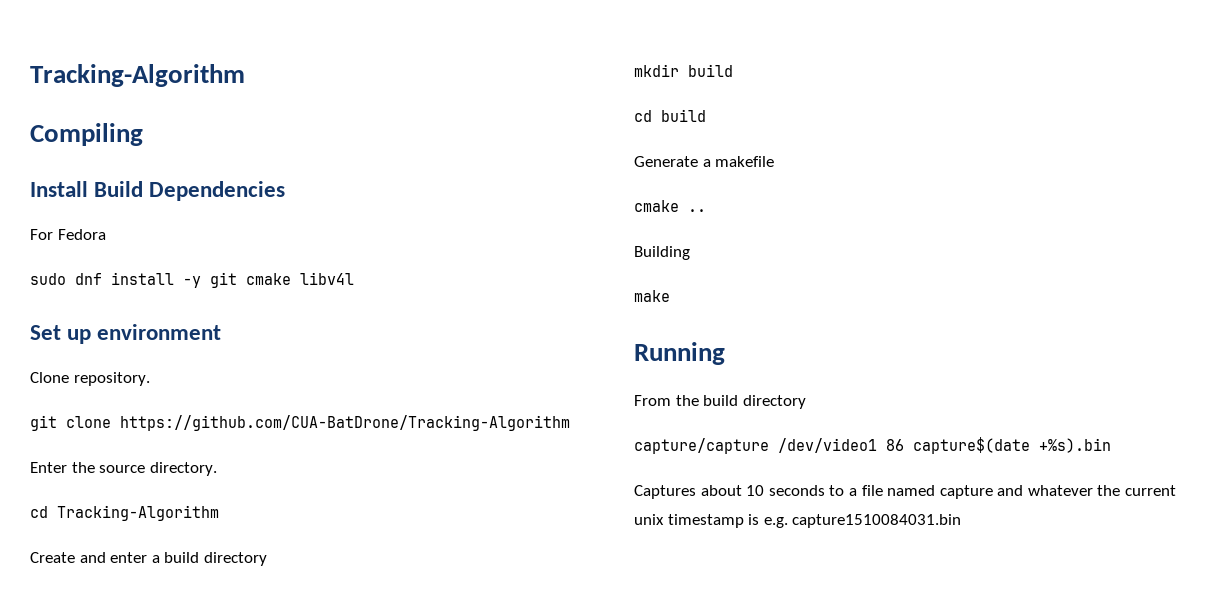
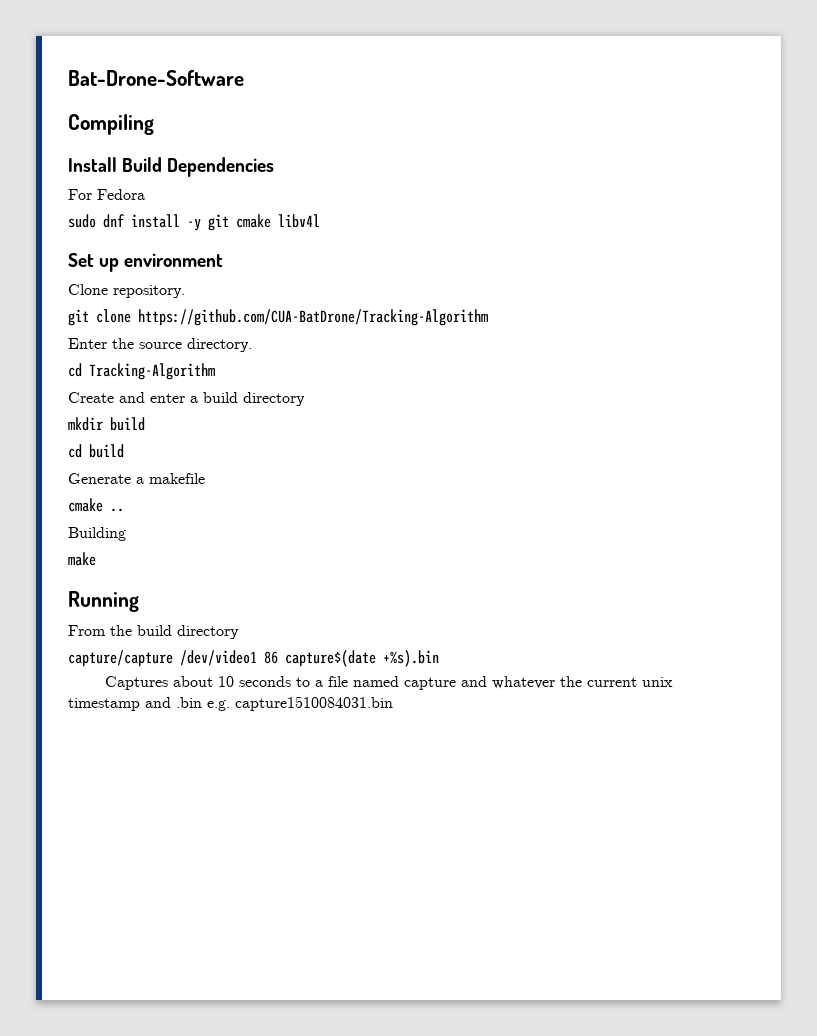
[30,64,245,87] Tracking-Algorithm -> [68,70,244,86] Bat-Drone-Software
[748,514,760,525] is -> [145,697,202,708] and .bin

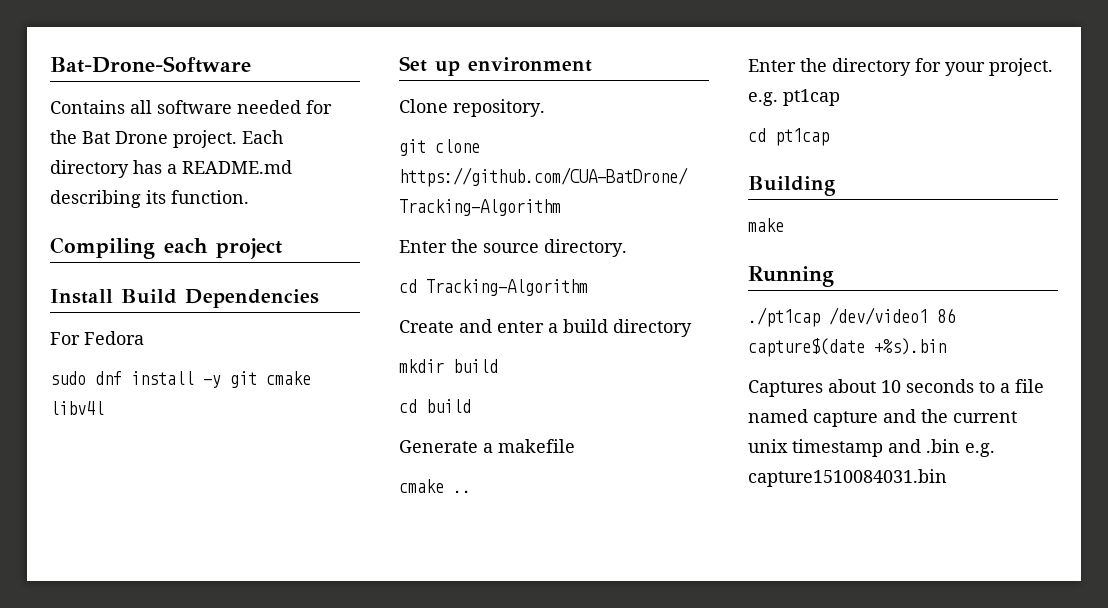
(244, 78) none -> [50,100,332,114] [50,130,283,148] [50,160,292,178] [50,190,249,208] // Contains all software needed for the Bat Drone project. Each directory has a README.md describing its function.
(154, 124) none -> [164,238,282,259] each project
[68,527,126,541] [68,552,96,566] [68,591,139,612] [68,625,239,639] [68,650,173,667] Building // make // Running // From the build directory // capture/capture -> [748,58,1053,76] [748,89,840,106] [748,128,829,146] [748,176,836,196] [748,218,784,232] [748,266,834,287] [748,307,820,327] Enter the directory for your project. e.g. pt1cap // cd pt1cap // Building // make // Running // ./pt1cap
[491,676,555,689] whatever -> (916, 416) none

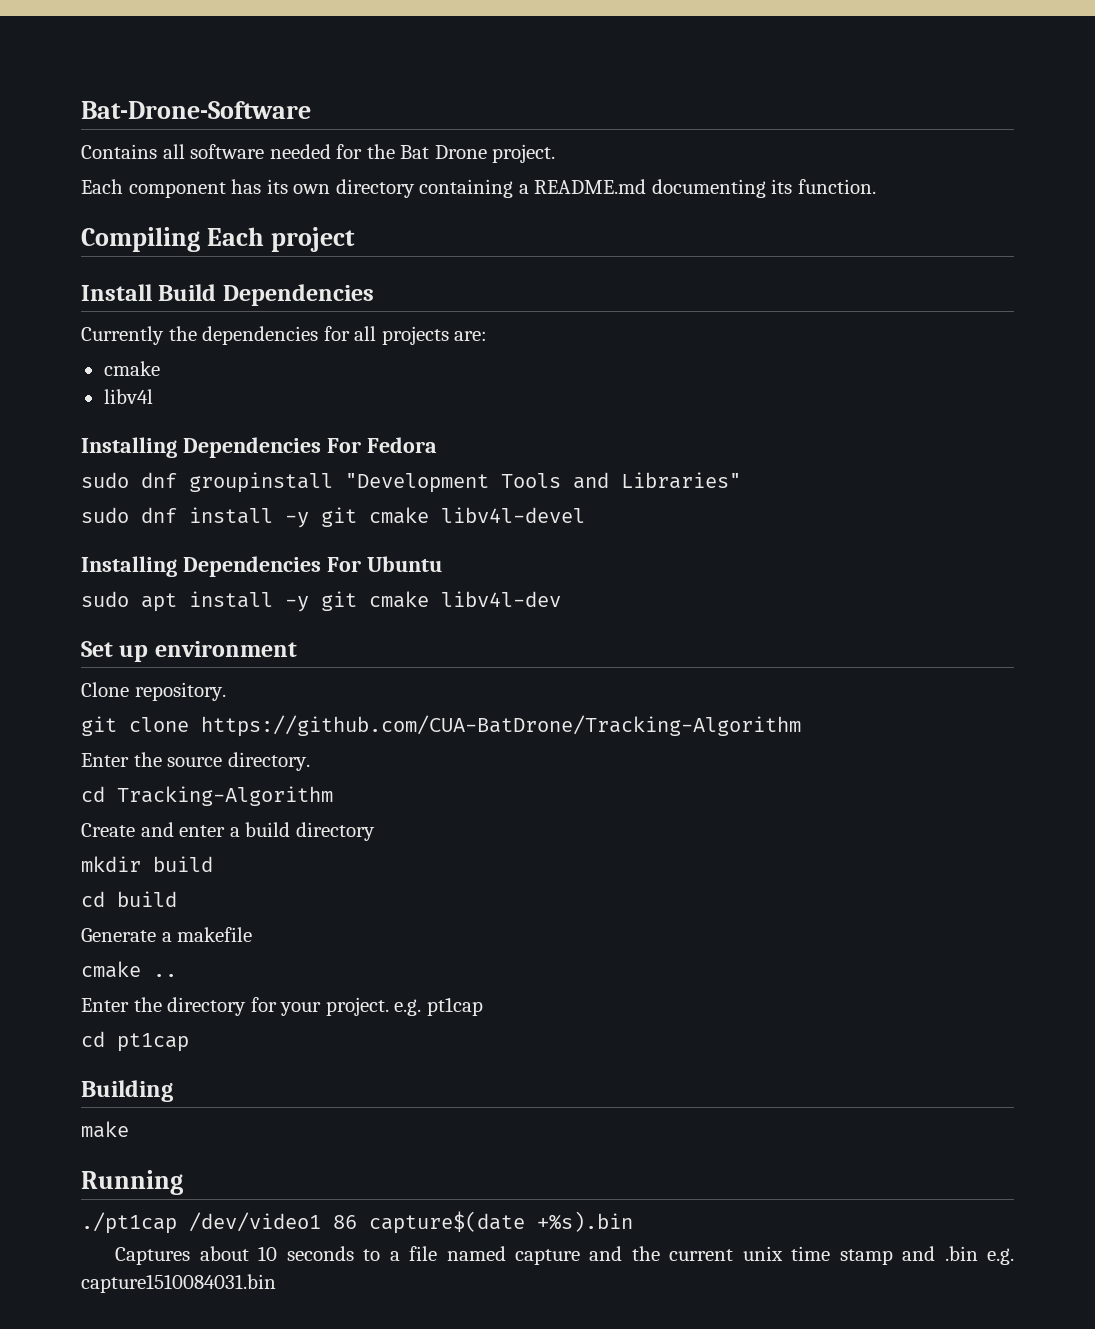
[242,130,283,144] [50,160,162,178] Each directory has -> [81,179,514,198] // Each component has its own directory containing
[50,190,141,208] describing -> [651,179,766,198] documenting
[164,238,208,253] each -> [207,227,265,246] Each
[50,331,144,345] For Fedora -> [81,326,488,345] [103,361,160,376] [103,389,153,404] [81,437,437,458] [81,472,741,493] Currently the dependencies for all projects are: // cmake // libv4l // Installing Dependencies For Fedora // sudo dnf groupinstall "Development Tools and Libraries"
[50,401,104,415] libv4l -> [441,507,585,523] [81,556,442,577] [81,591,561,612] libv4l-devel // Installing Dependencies For Ubuntu // sudo apt install -y git cmake libv4l-dev
[792,439,883,457] timestamp -> [791,1246,893,1265] time stamp

